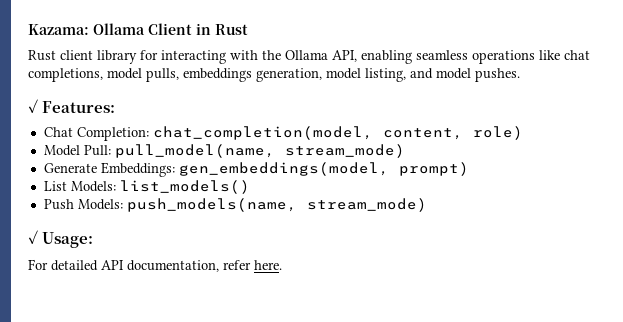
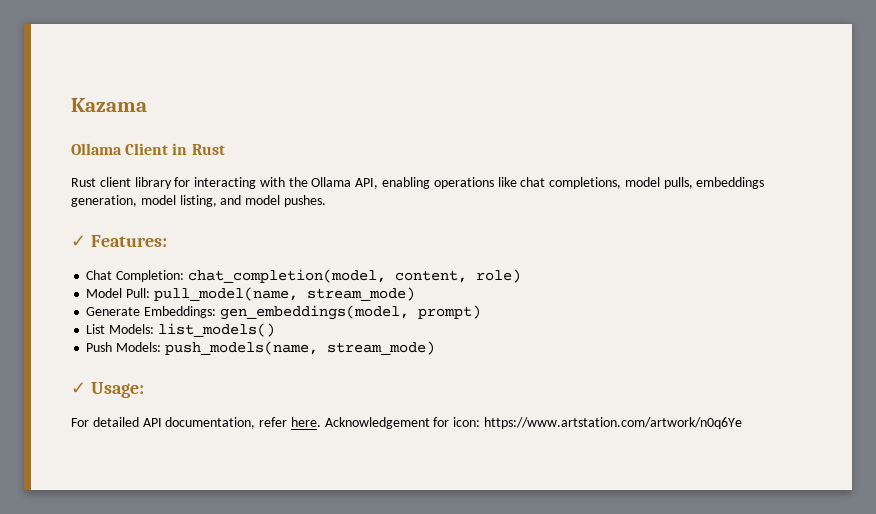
[28,24,89,35] Kazama: -> [71,98,147,112] Kazama //
[416,50,468,60] seamless -> (431, 183) none
(282, 265) none -> [324,417,743,429] Acknowledgement for icon: https://www.artstation.com/artwork/n0q6Ye

